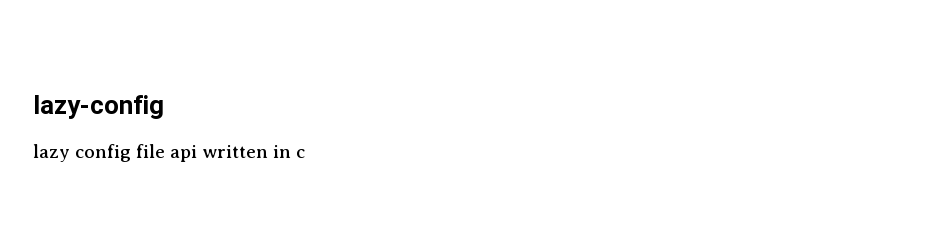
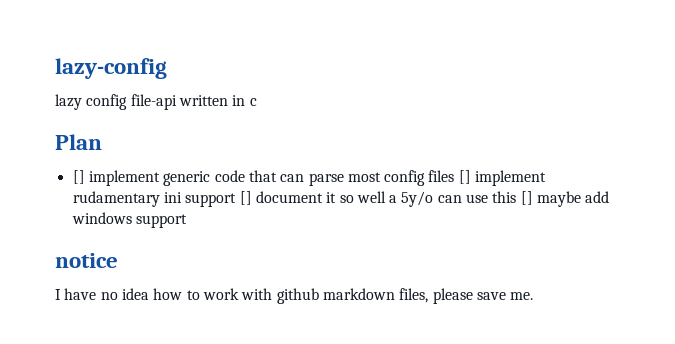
[136,144,198,162] file api -> [130,94,177,110] file-api
(305, 153) none -> [55,134,102,150] [72,170,547,186] [72,191,610,207] [71,212,187,228] [55,253,118,268] [55,288,534,304] // Plan // [] implement generic code that can parse most config files [] implement rudamentary ini support [] document it so well a 5y/o can use this [] maybe add windows support // notice // I have no idea how to work with github markdown files, please save me.

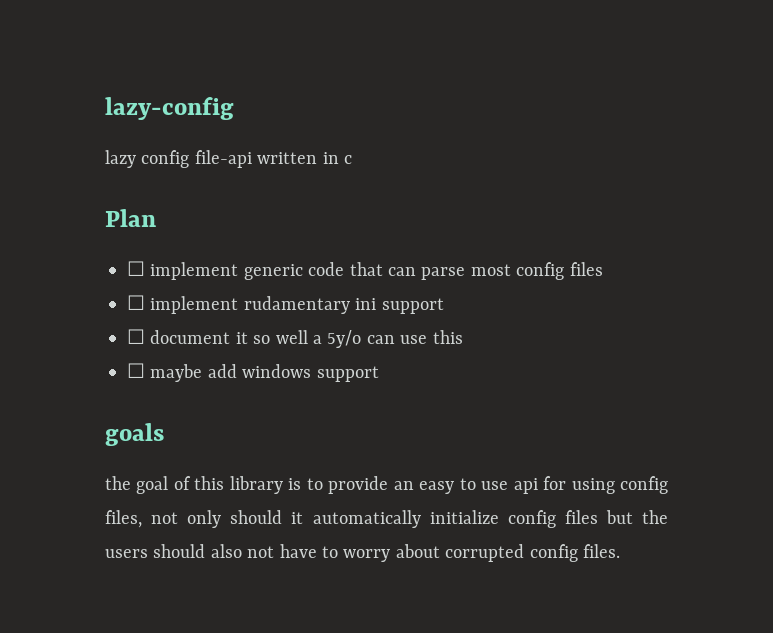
[72,170,85,184] [] -> [127,261,145,276] ☐
[458,170,471,184] [] -> [127,295,145,310] // ☐
[239,191,252,205] [] -> [127,329,145,344] // ☐
[520,191,533,205] [] -> [127,363,145,378] // ☐
[55,253,118,268] [55,288,534,304] notice // I have no idea how to work with github markdown files, please save me. -> [105,423,164,446] [105,476,668,494] [105,510,669,528] [105,544,620,562] goals // the goal of this library is to provide an easy to use api for using config files, not only should it automatically initialize config files but the users should also not have to worry about corrupted config files.

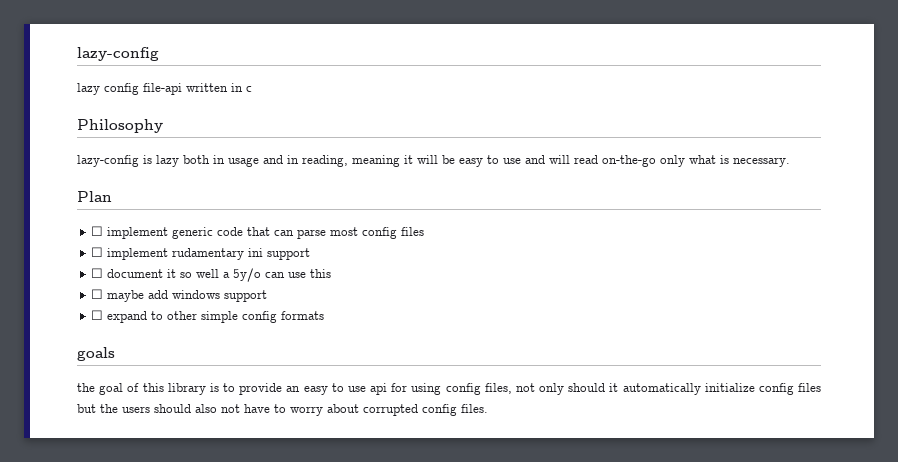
(352, 159) none -> [77,119,163,133] [77,155,790,167] // Philosophy // lazy-config is lazy both in usage and in reading, meaning it will be easy to use and will read on-the-go only what is necessary.
(379, 374) none -> [91,310,325,323] // ☐ expand to other simple config formats

